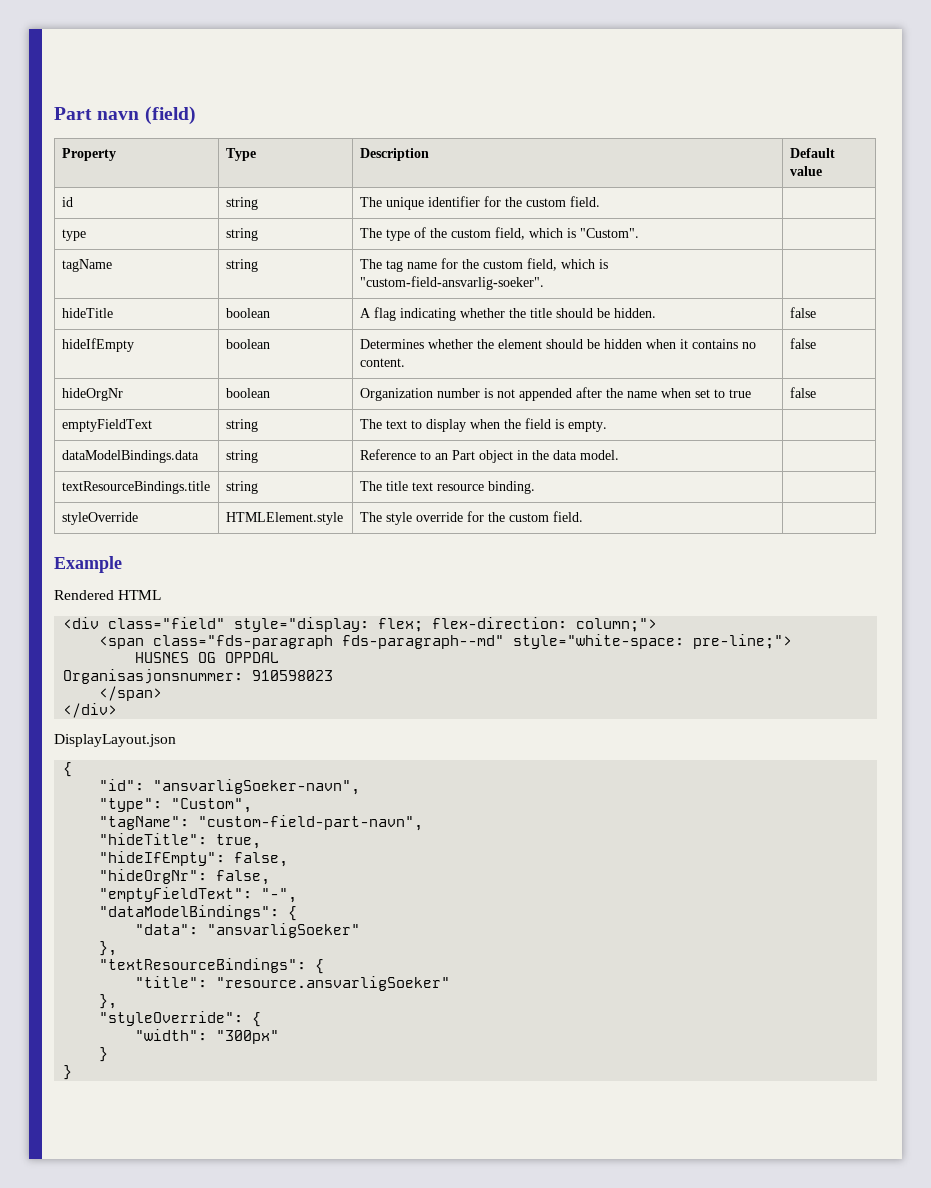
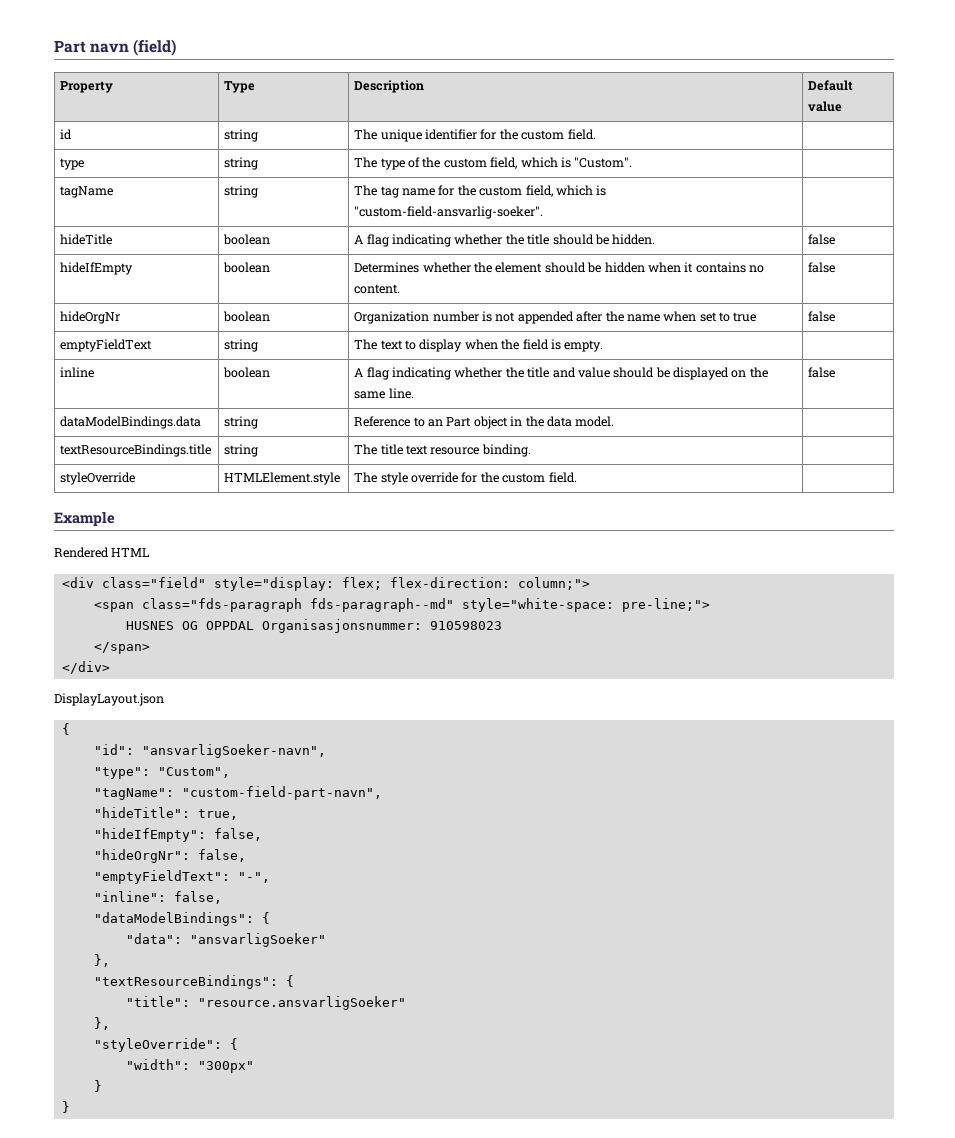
(607, 426) none -> [60,367,95,378] [223,367,271,378] [354,367,768,380] [354,388,414,399] [808,367,836,378] // inline | boolean | A flag indicating whether the title and value should be displayed on the same line. | false
(280, 657) // -> (254, 625) none
(298, 895) none -> [93,891,222,904] // "inline": false,

